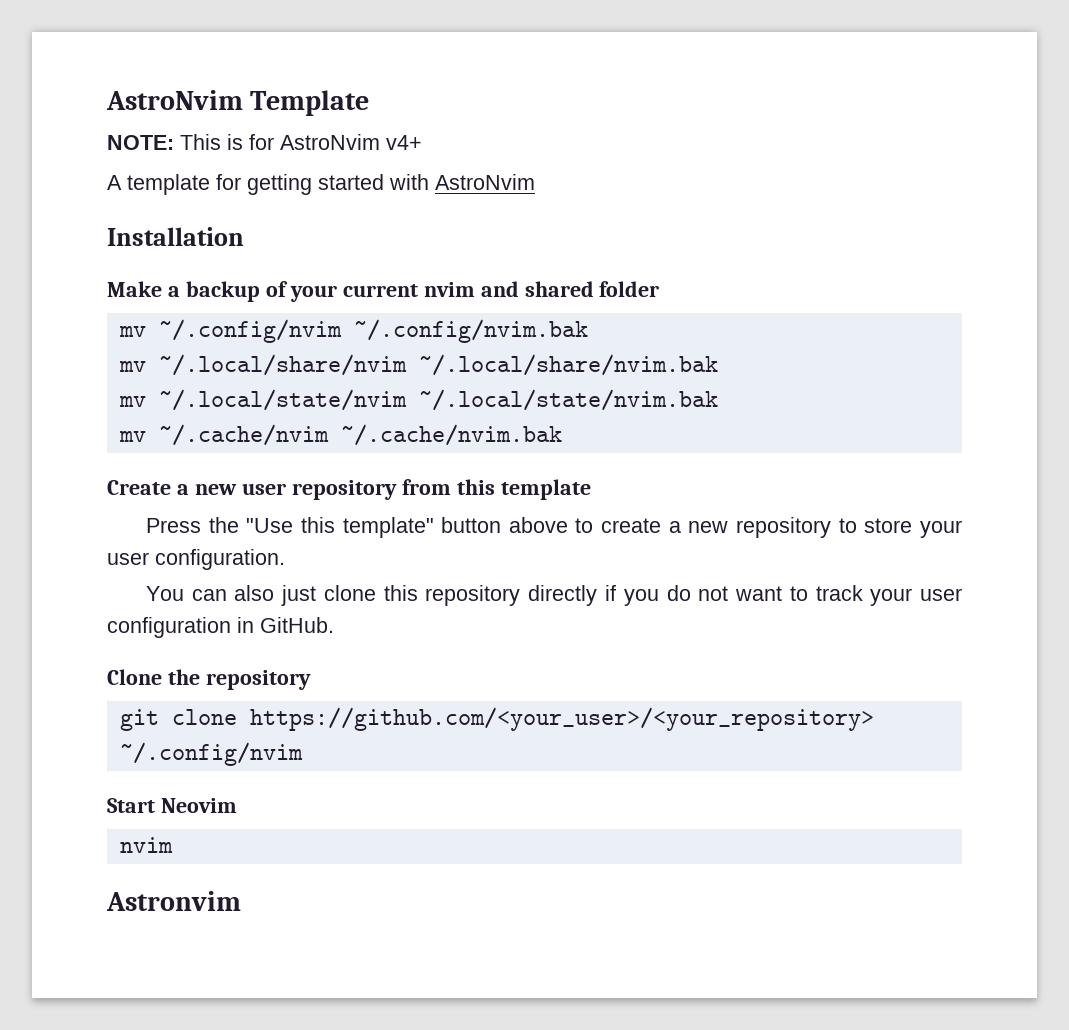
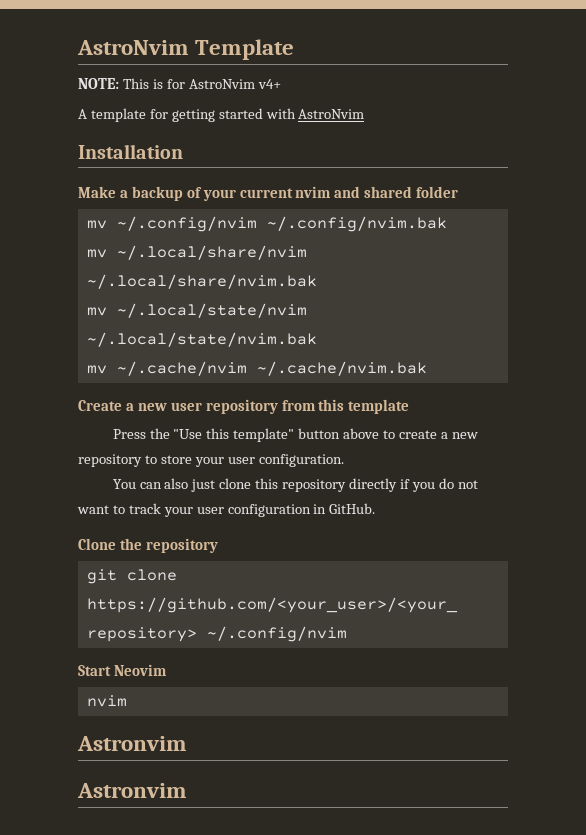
(241, 901) none -> [77,783,187,798] // Astronvim

